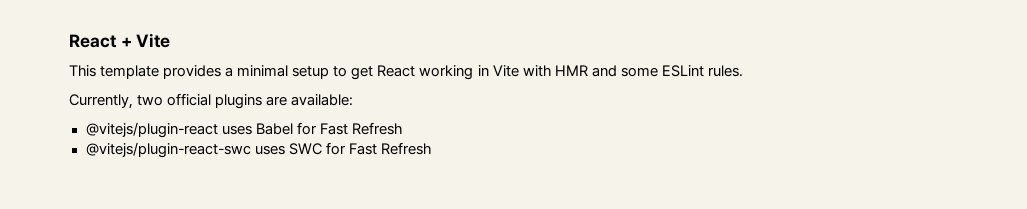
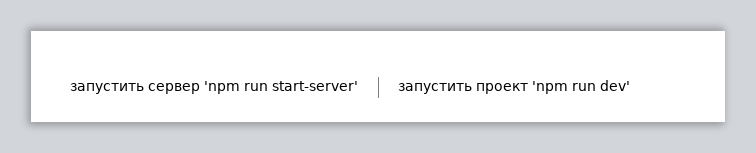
[69,33,171,48] [69,65,743,80] [69,93,354,109] [85,122,402,138] [85,142,431,158] React + Vite // This template provides a minimal setup to get React working in Vite with HMR and some ESLint rules. // Currently, two official plugins are available: // @vitejs/plugin-react uses Babel for Fast Refresh // @vitejs/plugin-react-swc uses SWC for Fast Refresh -> [70,80,630,94] запустить сервер 'npm run start-server' запустить проект 'npm run dev'

